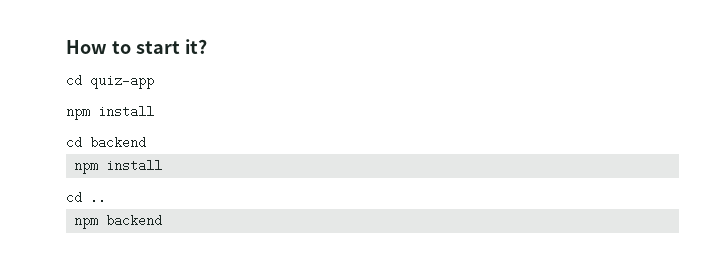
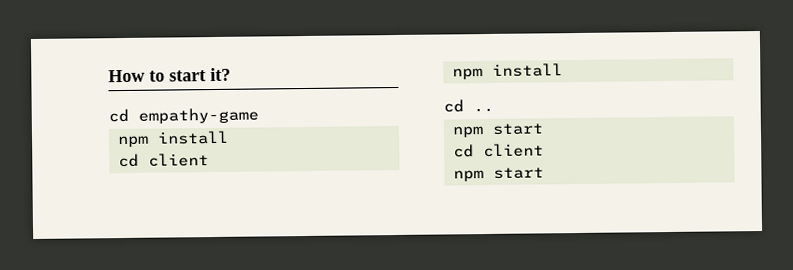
[90,74,154,89] [66,105,154,120] [66,136,146,149] quiz-app // npm install // cd backend -> [138,107,259,124] [117,130,230,148] [118,153,210,168] empathy-game // npm install // cd client
[105,214,162,227] backend -> [492,123,545,135] [453,143,545,158] [453,167,545,182] start // cd client // npm start

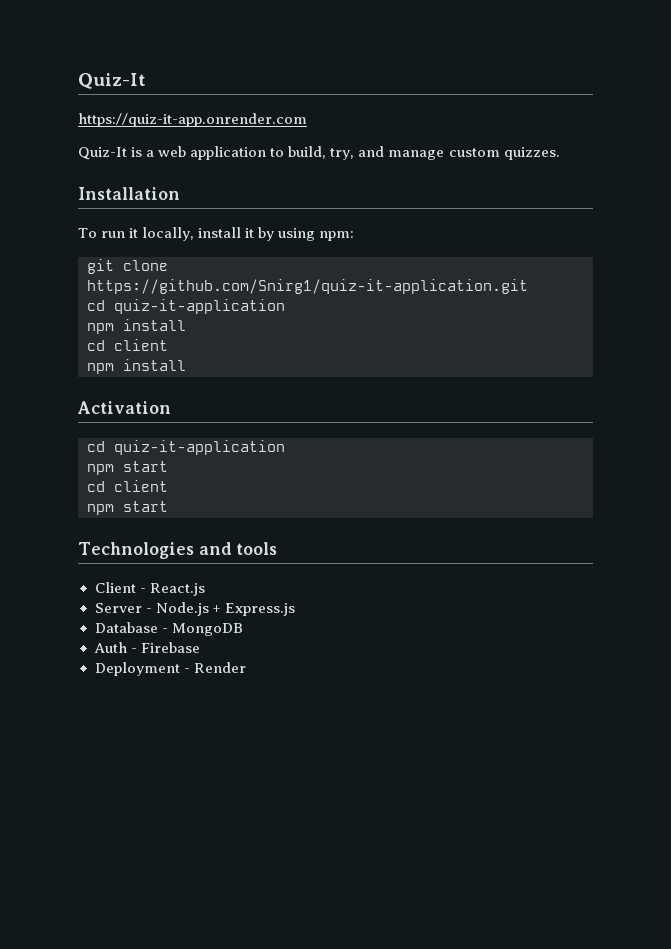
[108,67,231,83] [108,107,259,124] How to start it? // cd empathy-game -> [78,73,146,89] [78,113,307,127] [78,146,560,160] [78,187,180,200] [78,227,355,241] [87,259,168,274] [87,279,528,294] [87,299,285,314] Quiz-It // https://quiz-it-app.onrender.com // Quiz-It is a web application to build, try, and manage custom quizzes. // Installation // To run it locally, install it by using npm: // git clone https://github.com/Snirg1/quiz-it-application.git // cd quiz-it-application
[443,99,494,113] // cd .. -> [77,401,171,414] [87,440,285,455] // Activation // cd quiz-it-application
(545, 173) none -> [78,542,278,559] [94,582,205,596] [94,602,295,616] [94,622,243,636] [93,642,200,653] [94,662,246,676] // Technologies and tools // Client - React.js // Server - Node.js + Express.js // Database - MongoDB // Auth - Firebase // Deployment - Render

